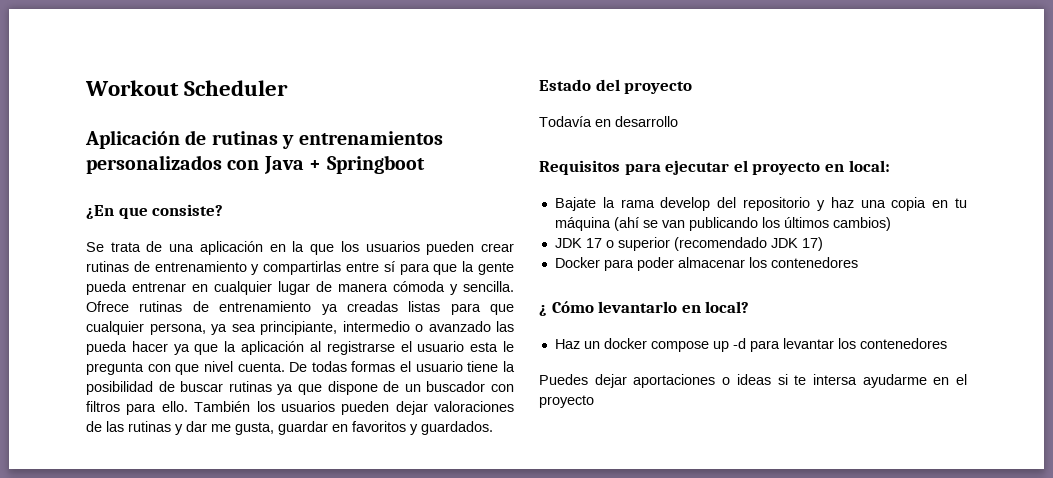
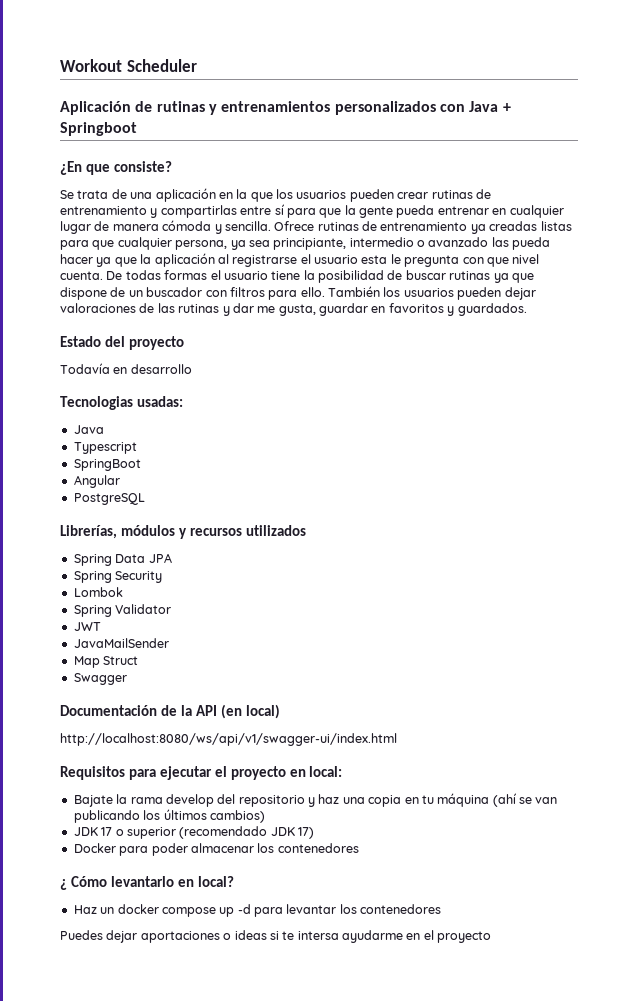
(678, 121) none -> [60,396,183,410] [73,425,104,434] [73,442,137,454] [73,459,141,471] [73,475,120,488] [73,493,145,505] [60,525,306,539] [73,553,172,566] [73,571,163,583] [73,587,123,597] [73,604,172,617] [73,622,101,631] [73,638,169,648] [73,656,139,668] [73,673,127,685] [60,704,280,719] [60,733,397,746] // Tecnologias usadas: // Java // Typescript // SpringBoot // Angular // PostgreSQL // Librerías, módulos y recursos utilizados // Spring Data JPA // Spring Security // Lombok // Spring Validator // JWT // JavaMailSender // Map Struct // Swagger // Documentación de la API (en local) // http://localhost:8080/ws/api/v1/swagger-ui/index.html

